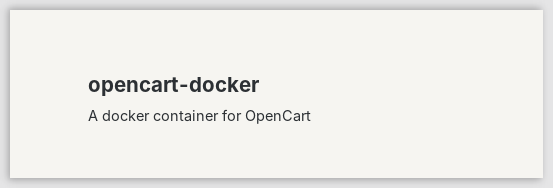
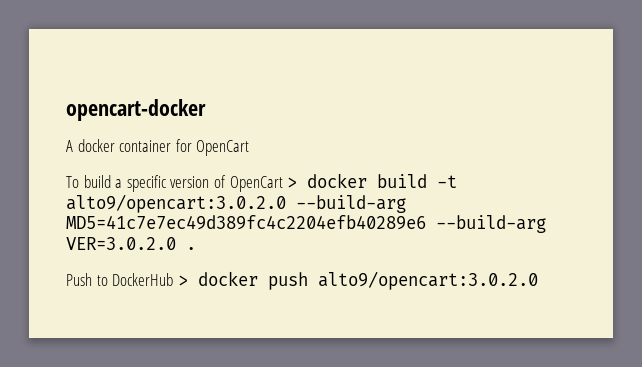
(311, 117) none -> [66,173,458,192] [66,194,406,213] [66,215,546,233] [66,237,196,250] [66,271,538,290] // To build a specific version of OpenCart > docker build -t alto9/opencart:3.0.2.0 --build-arg MD5=41c7e7ec49d389fc4c2204efb40289e6 --build-arg VER=3.0.2.0 . // Push to DockerHub > docker push alto9/opencart:3.0.2.0

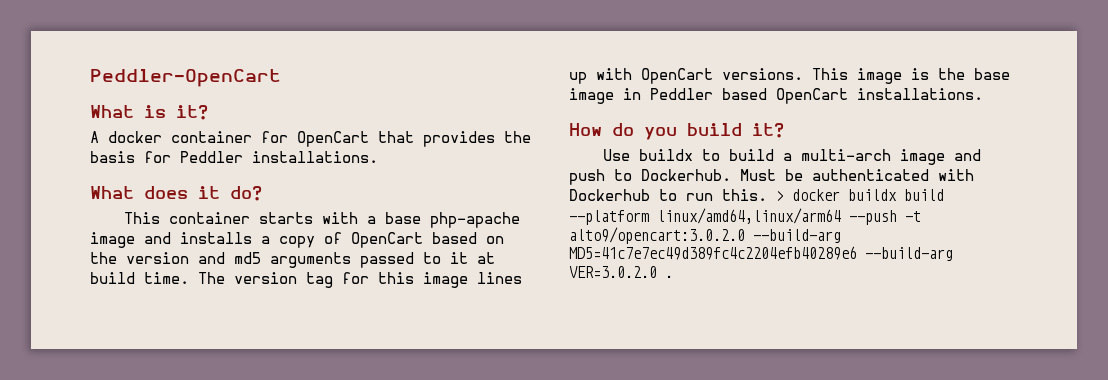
[66,99,206,121] opencart-docker -> [90,69,281,87] [90,105,208,120] Peddler-OpenCart // What is it?
[66,173,428,192] // To build a specific version of OpenCart > docker build -> [378,131,531,147] [90,151,378,163] [90,186,262,201] [124,212,521,228] [90,232,504,248] [90,252,495,268] [90,272,522,288] [569,68,1010,84] [569,88,983,104] [569,123,784,140] [603,149,982,165] [569,169,974,185] [569,189,944,201] [569,208,897,225] that provides the basis for Peddler installations. // What does it do? // This container starts with a base php-apache image and installs a copy of OpenCart based on the version and md5 arguments passed to it at build time. The version tag for this image lines up with OpenCart versions. This image is the base image in Peddler based OpenCart installations. // How do you build it? // Use buildx to build a multi-arch image and push to Dockerhub. Must be authenticated with Dockerhub to run this. > docker buildx build --platform linux/amd64,linux/arm64 --push
[66,271,538,290] // Push to DockerHub > docker push alto9/opencart:3.0.2.0 -> (673, 276) none

